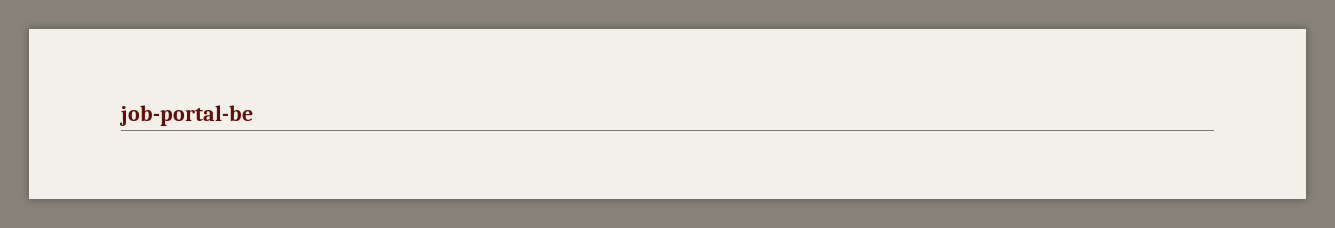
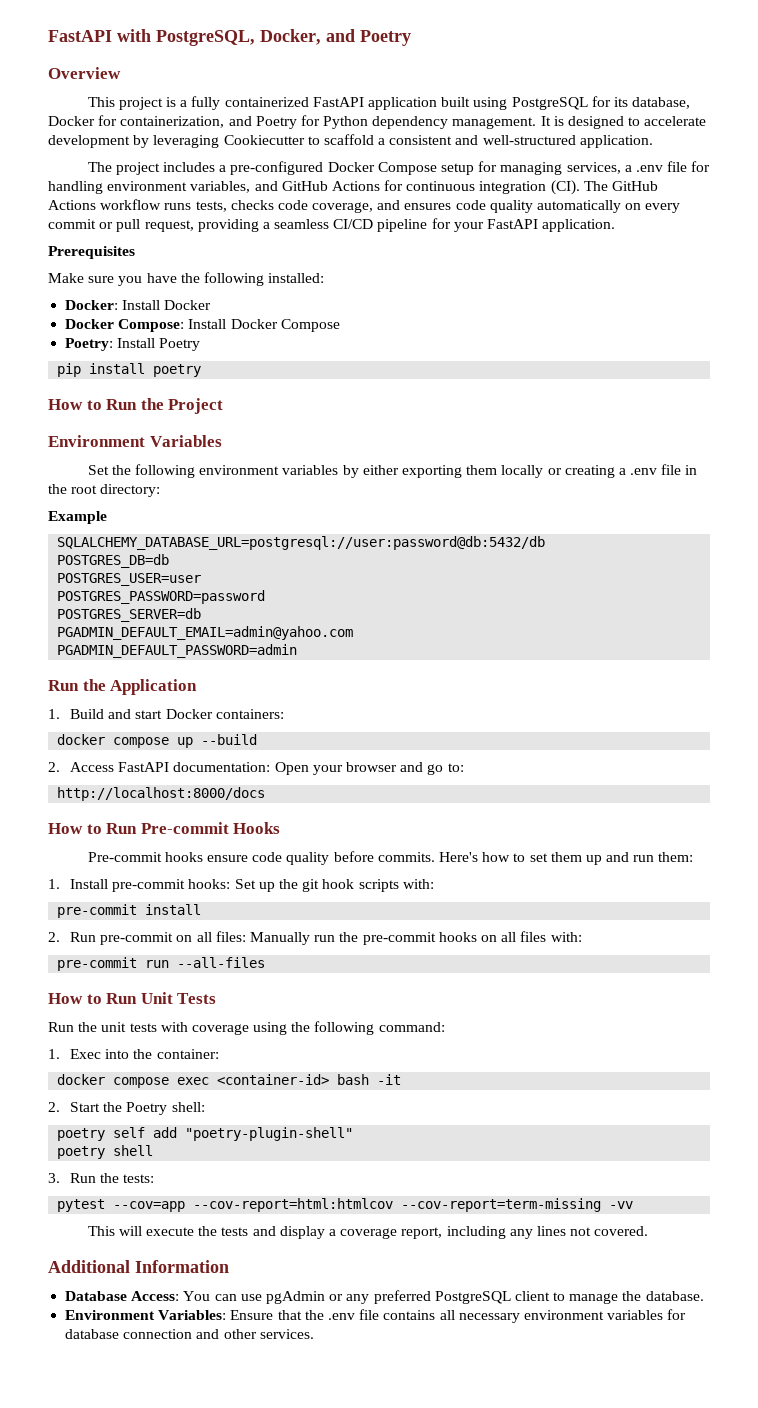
[119,105,253,126] job-portal-be -> [48,29,411,46] [48,67,121,79] [87,96,691,110] [48,115,707,129] [48,134,653,148] [87,161,711,175] [48,180,659,195] [48,199,681,213] [48,218,616,232] [48,246,135,259] [48,272,325,286] [65,300,212,310] [65,319,340,332] [65,338,201,351] [57,363,202,377] [48,398,224,414] [48,435,222,447] [87,464,698,478] [48,484,161,497] [48,511,107,524] [57,536,546,550] [57,554,170,568] [57,573,202,586] [57,590,266,604] [57,608,202,622] [57,626,354,640] [57,644,298,658] [48,679,198,695] [48,709,284,719] [57,734,258,748] [48,762,464,775] [57,787,266,801] [48,822,281,834] [87,851,694,865] [48,879,434,892] [57,904,202,918] [48,931,582,945] [57,957,266,971] [48,992,217,1004] [48,1021,445,1035] [48,1049,219,1059] [57,1074,402,1088] [48,1102,205,1115] [57,1127,354,1141] [57,1145,154,1159] [48,1173,155,1183] [57,1198,634,1212] [87,1226,649,1239] [48,1260,229,1273] [65,1290,704,1304] [65,1309,687,1323] [65,1329,314,1339] FastAPI with PostgreSQL, Docker, and Poetry // Overview // This project is a fully containerized FastAPI application built using PostgreSQL for its database, Docker for containerization, and Poetry for Python dependency management. It is designed to accelerate development by leveraging Cookiecutter to scaffold a consistent and well-structured application. // The project includes a pre-configured Docker Compose setup for managing services, a .env file for handling environment variables, and GitHub Actions for continuous integration (CI). The GitHub Actions workflow runs tests, checks code coverage, and ensures code quality automatically on every commit or pull request, providing a seamless CI/CD pipeline for your FastAPI application. // Prerequisites // Make sure you have the following installed: // Docker: Install Docker // Docker Compose: Install Docker Compose // Poetry: Install Poetry // pip install poetry // How to Run the Project // Environment Variables // Set the following environment variables by either exporting them locally or creating a .env file in the root directory: // Example // SQLALCHEMY_DATABASE_URL=postgresql://user:password@db:5432/db // POSTGRES_DB=db // POSTGRES_USER=user // POSTGRES_PASSWORD=password // POSTGRES_SERVER=db // PGADMIN_DEFAULT_EMAIL=admin@yahoo.com // PGADMIN_DEFAULT_PASSWORD=admin // Run the Application // 1. Build and start Docker containers: // docker compose up --build // 2. Access FastAPI documentation: Open your browser and go to: // http://localhost:8000/docs // How to Run Pre-commit Hooks // Pre-commit hooks ensure code quality before commits. Here's how to set them up and run them: // 1. Install pre-commit hooks: Set up the git hook scripts with: // pre-commit install // 2. Run pre-commit on all files: Manually run the pre-commit hooks on all files with: // pre-commit run --all-files // How to Run Unit Tests // Run the unit tests with coverage using the following command: // 1. Exec into the container: // docker compose exec <container-id> bash -it // 2. Start the Poetry shell: // poetry self add "poetry-plugin-shell" // poetry shell // 3. Run the tests: // pytest --cov=app --cov-report=html:htmlcov --cov-report=term-missing -vv // This will execute the tests and display a coverage report, including any lines not covered. // Additional Information // Database Access: You can use pgAdmin or any preferred PostgreSQL client to manage the database. // Environment Variables: Ensure that the .env file contains all necessary environment variables for database connection and other services.

